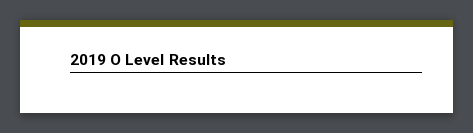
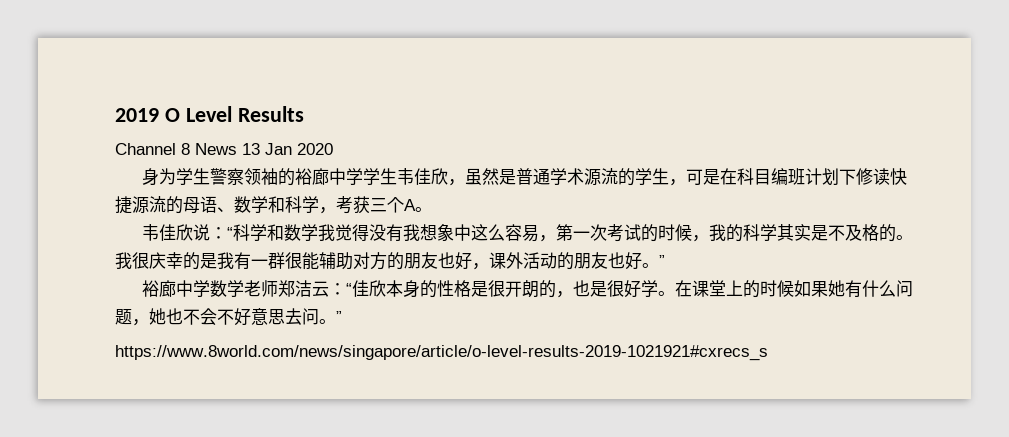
(226, 59) none -> [115,143,333,155] [141,168,907,186] [115,196,432,214] [141,224,913,242] [115,252,665,270] [141,280,913,298] [115,308,342,326] [115,345,768,361] // Channel 8 News 13 Jan 2020 // 身为学生警察领袖的裕廊中学学生韦佳欣，虽然是普通学术源流的学生，可是在科目编班计划下修读快捷源流的母语、数学和科学，考获三个A。 // 韦佳欣说：“科学和数学我觉得没有我想象中这么容易，第一次考试的时候，我的科学其实是不及格的。我很庆幸的是我有一群很能辅助对方的朋友也好，课外活动的朋友也好。” // 裕廊中学数学老师郑洁云：“佳欣本身的性格是很开朗的，也是很好学。在课堂上的时候如果她有什么问题，她也不会不好意思去问。” // https://www.8world.com/news/singapore/article/o-level-results-2019-1021921#cxrecs_s

